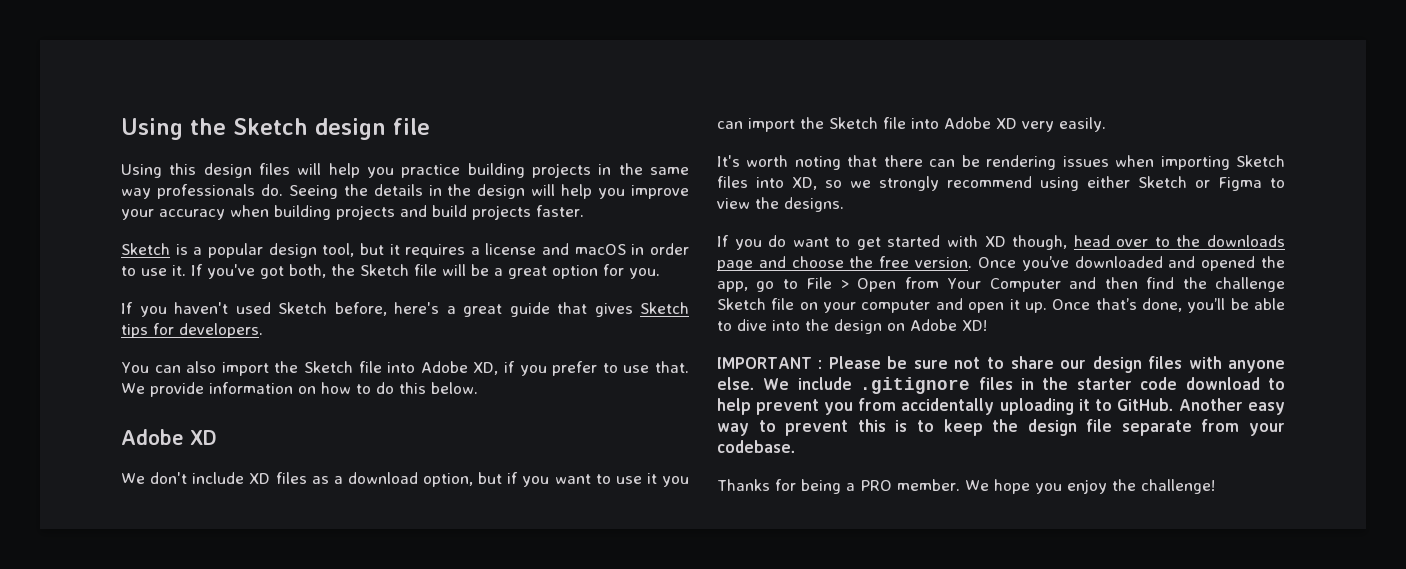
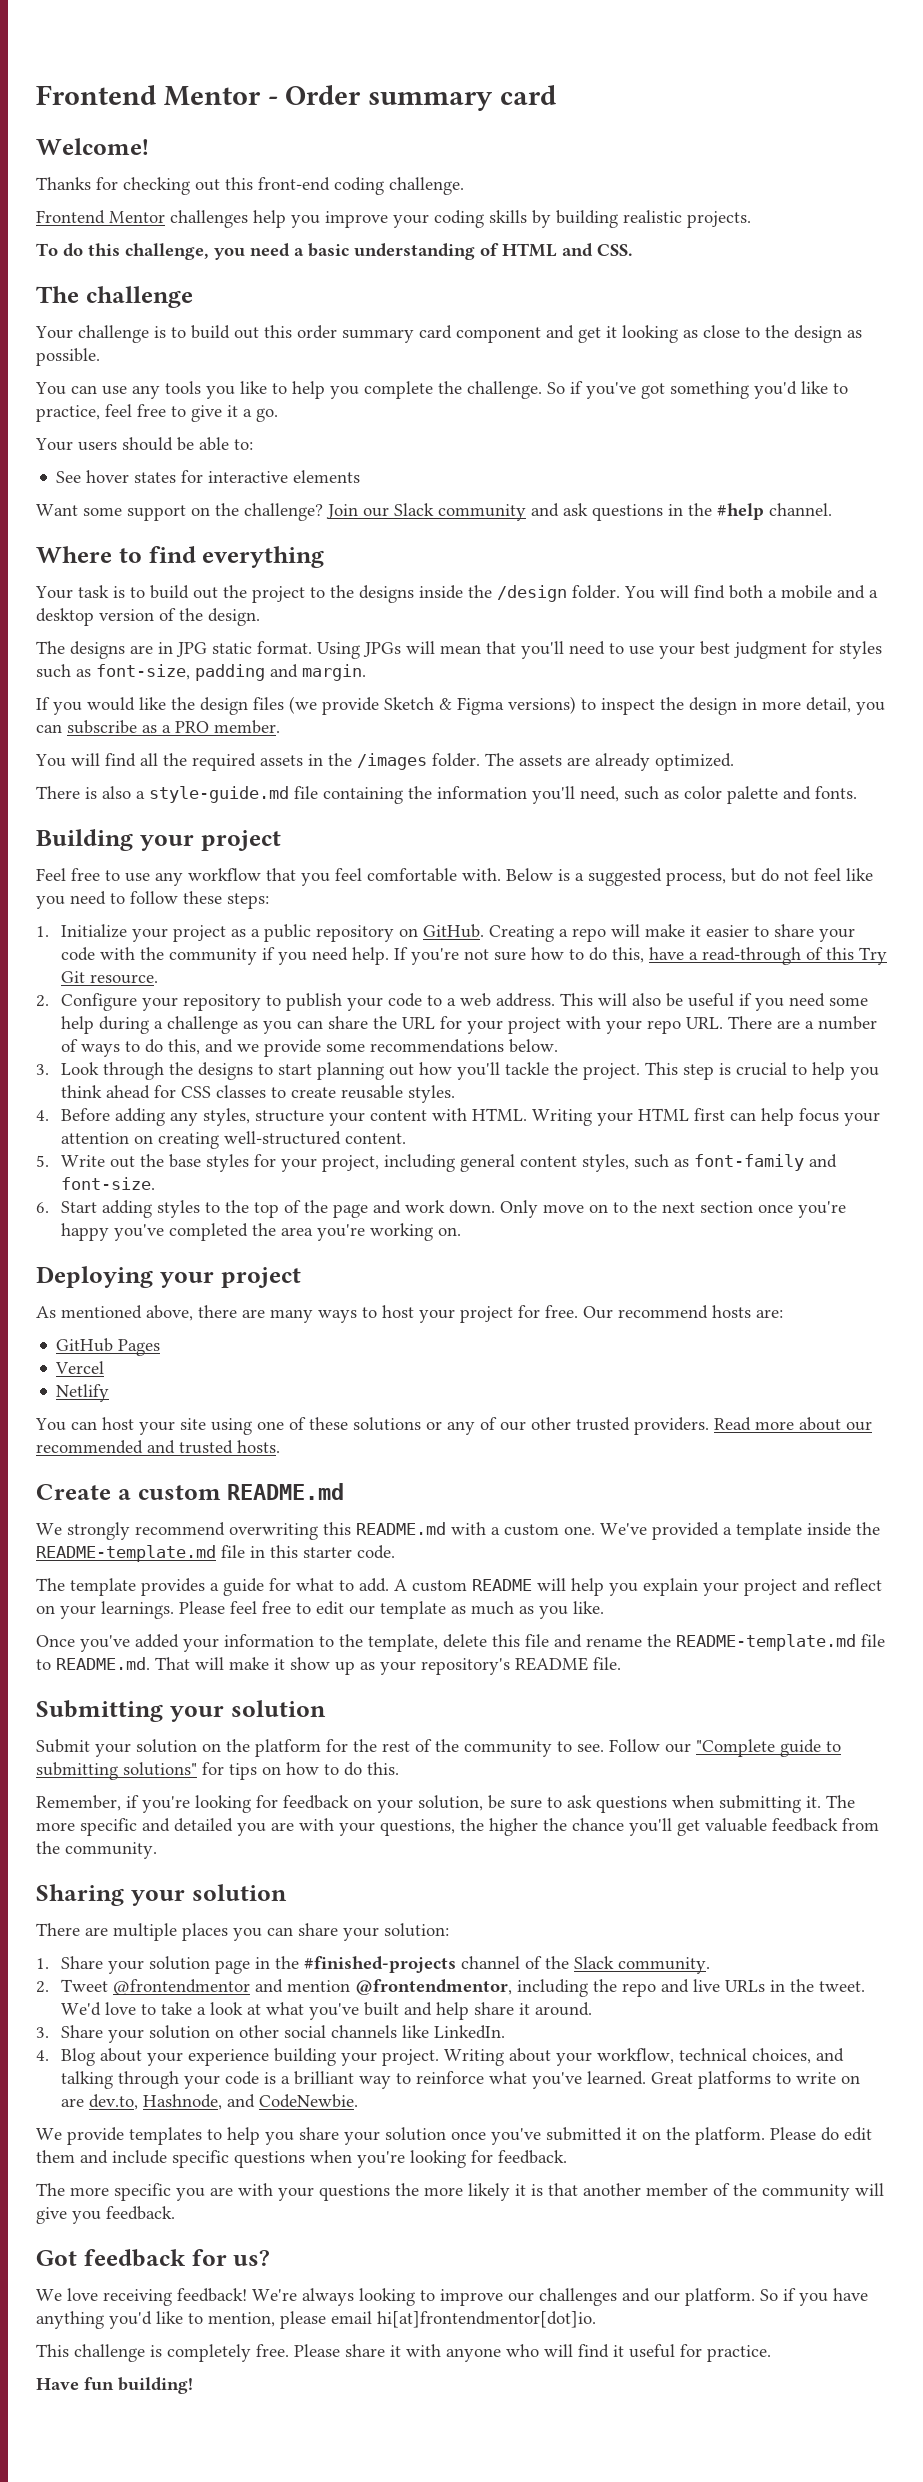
[121,118,430,140] [121,163,689,178] [121,184,689,199] [121,205,584,220] [121,243,690,258] [121,264,660,279] [121,302,689,317] [121,323,263,338] [121,361,690,376] [121,382,478,397] [121,429,217,445] [121,472,689,487] [717,117,1106,132] [717,155,1285,170] [717,176,1285,191] [717,197,844,212] [717,235,1285,250] [717,256,1285,271] [717,277,1285,292] [717,298,1285,313] [717,319,987,334] [717,356,1285,373] [717,377,1285,394] [717,398,1285,415] [717,419,1285,436] [717,440,796,453] [717,479,1215,494] Using the Sketch design file // Using this design files will help you practice building projects in the same way professionals do. Seeing the details in the design will help you improve your accuracy when building projects and build projects faster. // Sketch is a popular design tool, but it requires a license and macOS in order to use it. If you've got both, the Sketch file will be a great option for you. // If you haven't used Sketch before, here's a great guide that gives Sketch tips for developers. // You can also import the Sketch file into Adobe XD, if you prefer to use that. We provide information on how to do this below. // Adobe XD // We don't include XD files as a download option, but if you want to use it you can import the Sketch file into Adobe XD very easily. // It's worth noting that there can be rendering issues when importing Sketch files into XD, so we strongly recommend using either Sketch or Figma to view the designs. // If you do want to get started with XD though, head over to the downloads page and choose the free version. Once you’ve downloaded and opened the app, go to File > Open from Your Computer and then find the challenge Sketch file on your computer and open it up. Once that’s done, you’ll be able to dive into the design on Adobe XD! // IMPORTANT : Please be sure not to share our design files with anyone else. We include .gitignore files in the starter code download to help prevent you from accidentally uploading it to GitHub. Another easy way to prevent this is to keep the design file separate from your codebase. // Thanks for being a PRO member. We hope you enjoy the challenge! -> [36,85,557,111] [36,138,149,155] [36,177,464,195] [36,210,751,228] [36,243,633,260] [36,286,193,308] [35,325,862,343] [36,348,100,366] [35,381,848,399] [36,404,278,422] [35,437,253,451] [56,470,361,483] [36,503,832,521] [36,546,325,568] [35,585,878,603] [36,608,260,626] [36,641,882,659] [36,664,366,681] [36,696,885,715] [36,720,280,734] [35,753,734,771] [36,786,857,804] [36,829,281,851] [36,868,873,886] [36,891,269,909] [36,924,855,942] [60,947,887,965] [60,971,158,984] [36,993,868,1011] [60,1016,877,1034] [60,1039,558,1057] [36,1062,879,1080] [60,1085,455,1103] [36,1108,880,1126] [60,1131,406,1149] [36,1154,837,1172] [60,1177,155,1190] [36,1200,846,1218] [60,1223,461,1241] [36,1266,301,1288] [36,1305,783,1323] [56,1338,161,1356] [55,1361,105,1374] [56,1384,110,1402] [35,1417,872,1435] [36,1440,280,1454] [36,1483,345,1500] [36,1522,880,1540] [36,1545,395,1562] [36,1578,882,1596] [36,1601,604,1619] [36,1634,885,1652] [36,1657,621,1675] [36,1700,326,1722] [36,1739,841,1757] [36,1762,399,1780] [36,1795,855,1813] [36,1818,879,1836] [36,1841,157,1859] [36,1884,287,1906] [36,1923,449,1941] [36,1956,710,1974] [36,1979,865,1997] [60,2002,592,2020] [36,2025,505,2043] [36,2048,844,2066] [60,2071,860,2089] [60,2094,358,2110] [36,2127,872,2145] [36,2150,567,2168] [36,2183,884,2201] [36,2206,175,2224] [36,2249,271,2267] [36,2288,868,2306] [36,2311,596,2329] [36,2344,771,2362] [36,2377,193,2394] Frontend Mentor - Order summary card // Welcome! // Thanks for checking out this front-end coding challenge. // Frontend Mentor challenges help you improve your coding skills by building realistic projects. // To do this challenge, you need a basic understanding of HTML and CSS. // The challenge // Your challenge is to build out this order summary card component and get it looking as close to the design as possible. // You can use any tools you like to help you complete the challenge. So if you've got something you'd like to practice, feel free to give it a go. // Your users should be able to: // See hover states for interactive elements // Want some support on the challenge? Join our Slack community and ask questions in the #help channel. // Where to find everything // Your task is to build out the project to the designs inside the /design folder. You will find both a mobile and a desktop version of the design. // The designs are in JPG static format. Using JPGs will mean that you'll need to use your best judgment for styles such as font-size, padding and margin. // If you would like the design files (we provide Sketch & Figma versions) to inspect the design in more detail, you can subscribe as a PRO member. // You will find all the required assets in the /images folder. The assets are already optimized. // There is also a style-guide.md file containing the information you'll need, such as color palette and fonts. // Building your project // Feel free to use any workflow that you feel comfortable with. Below is a suggested process, but do not feel like you need to follow these steps: // 1. Initialize your project as a public repository on GitHub. Creating a repo will make it easier to share your code with the community if you need help. If you're not sure how to do this, have a read-through of this Try Git resource. // 2. Configure your repository to publish your code to a web address. This will also be useful if you need some help during a challenge as you can share the URL for your project with your repo URL. There are a number of ways to do this, and we provide some recommendations below. // 3. Look through the designs to start planning out how you'll tackle the project. This step is crucial to help you think ahead for CSS classes to create reusable styles. // 4. Before adding any styles, structure your content with HTML. Writing your HTML first can help focus your attention on creating well-structured content. // 5. Write out the base styles for your project, including general content styles, such as font-family and font-size. // 6. Start adding styles to the top of the page and work down. Only move on to the next section once you're happy you've completed the area you're working on. // Deploying your project // As mentioned above, there are many ways to host your project for free. Our recommend hosts are: // GitHub Pages // Vercel // Netlify // You can host your site using one of these solutions or any of our other trusted providers. Read more about our recommended and trusted hosts. // Create a custom README.md // We strongly recommend overwriting this README.md with a custom one. We've provided a template inside the README-template.md file in this starter code. // The template provides a guide for what to add. A custom README will help you explain your project and reflect on your learnings. Please feel free to edit our template as much as you like. // Once you've added your information to the template, delete this file and rename the README-template.md file to README.md. That will make it show up as your repository's README file. // Submitting your solution // Submit your solution on the platform for the rest of the community to see. Follow our "Complete guide to submitting solutions" for tips on how to do this. // Remember, if you're looking for feedback on your solution, be sure to ask questions when submitting it. The more specific and detailed you are with your questions, the higher the chance you'll get valuable feedback from the community. // Sharing your solution // There are multiple places you can share your solution: // 1. Share your solution page in the #finished-projects channel of the Slack community. // 2. Tweet @frontendmentor and mention @frontendmentor, including the repo and live URLs in the tweet. We'd love to take a look at what you've built and help share it around. // 3. Share your solution on other social channels like LinkedIn. // 4. Blog about your experience building your project. Writing about your workflow, technical choices, and talking through your code is a brilliant way to reinforce what you've learned. Great platforms to write on are dev.to, Hashnode, and CodeNewbie. // We provide templates to help you share your solution once you've submitted it on the platform. Please do edit them and include specific questions when you're looking for feedback. // The more specific you are with your questions the more likely it is that another member of the community will give you feedback. // Got feedback for us? // We love receiving feedback! We're always looking to improve our challenges and our platform. So if you have anything you'd like to mention, please email hi[at]frontendmentor[dot]io. // This challenge is completely free. Please share it with anyone who will find it useful for practice. // Have fun building!

